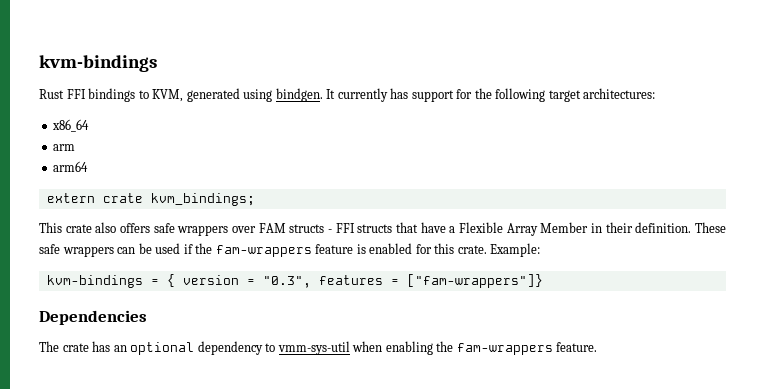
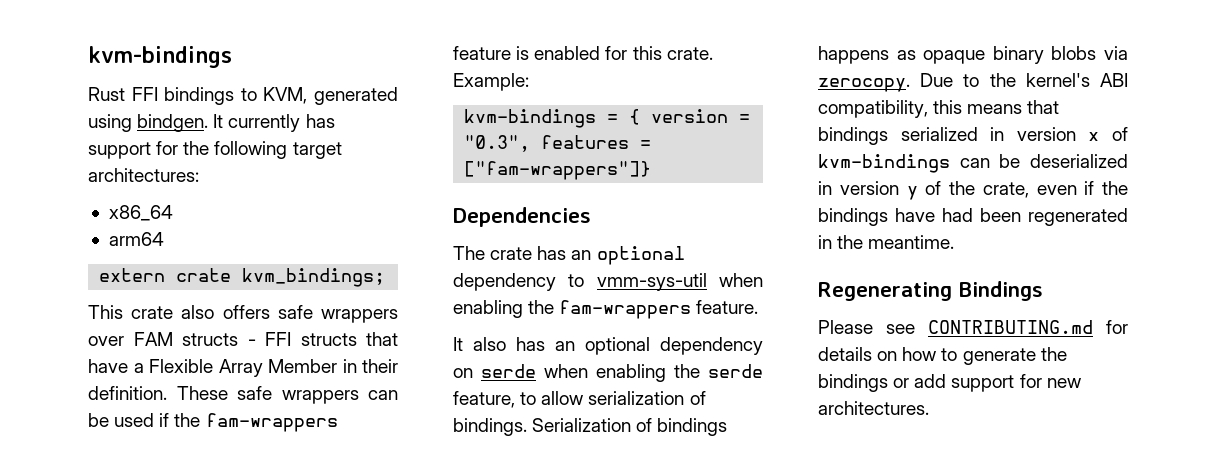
[53,144,76,151] // arm -> (173, 213) none
(598, 347) none -> [453,337,763,355] [453,364,763,382] [453,391,706,408] [453,418,728,436] [818,46,1128,64] [818,73,1128,92] [818,100,1060,118] [818,127,1128,145] [818,154,1128,173] [818,181,1128,200] [818,208,1128,226] [818,235,955,249] [818,281,1043,301] [818,320,1128,334] [818,347,1067,365] [818,374,1081,392] [818,401,929,415] // It also has an optional dependency on serde when enabling the serde feature, to allow serialization of bindings. Serialization of bindings happens as opaque binary blobs via zerocopy. Due to the kernel's ABI compatibility, this means that bindings serialized in version x of kvm-bindings can be deserialized in version y of the crate, even if the bindings have had been regenerated in the meantime. // Regenerating Bindings // Please see CONTRIBUTING.md for details on how to generate the bindings or add support for new architectures.

